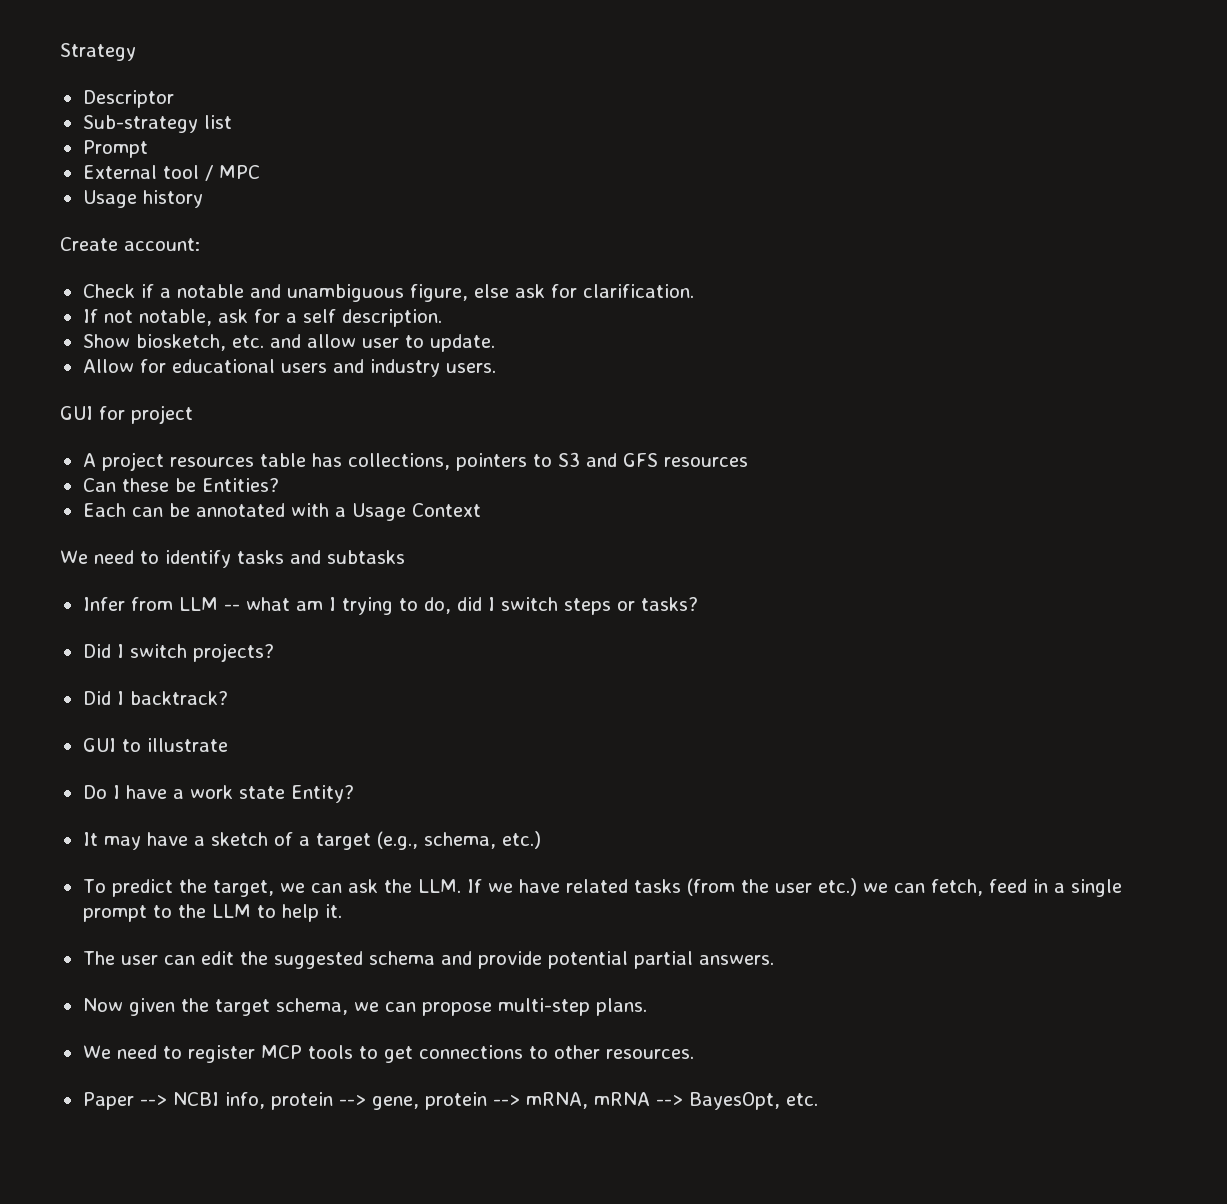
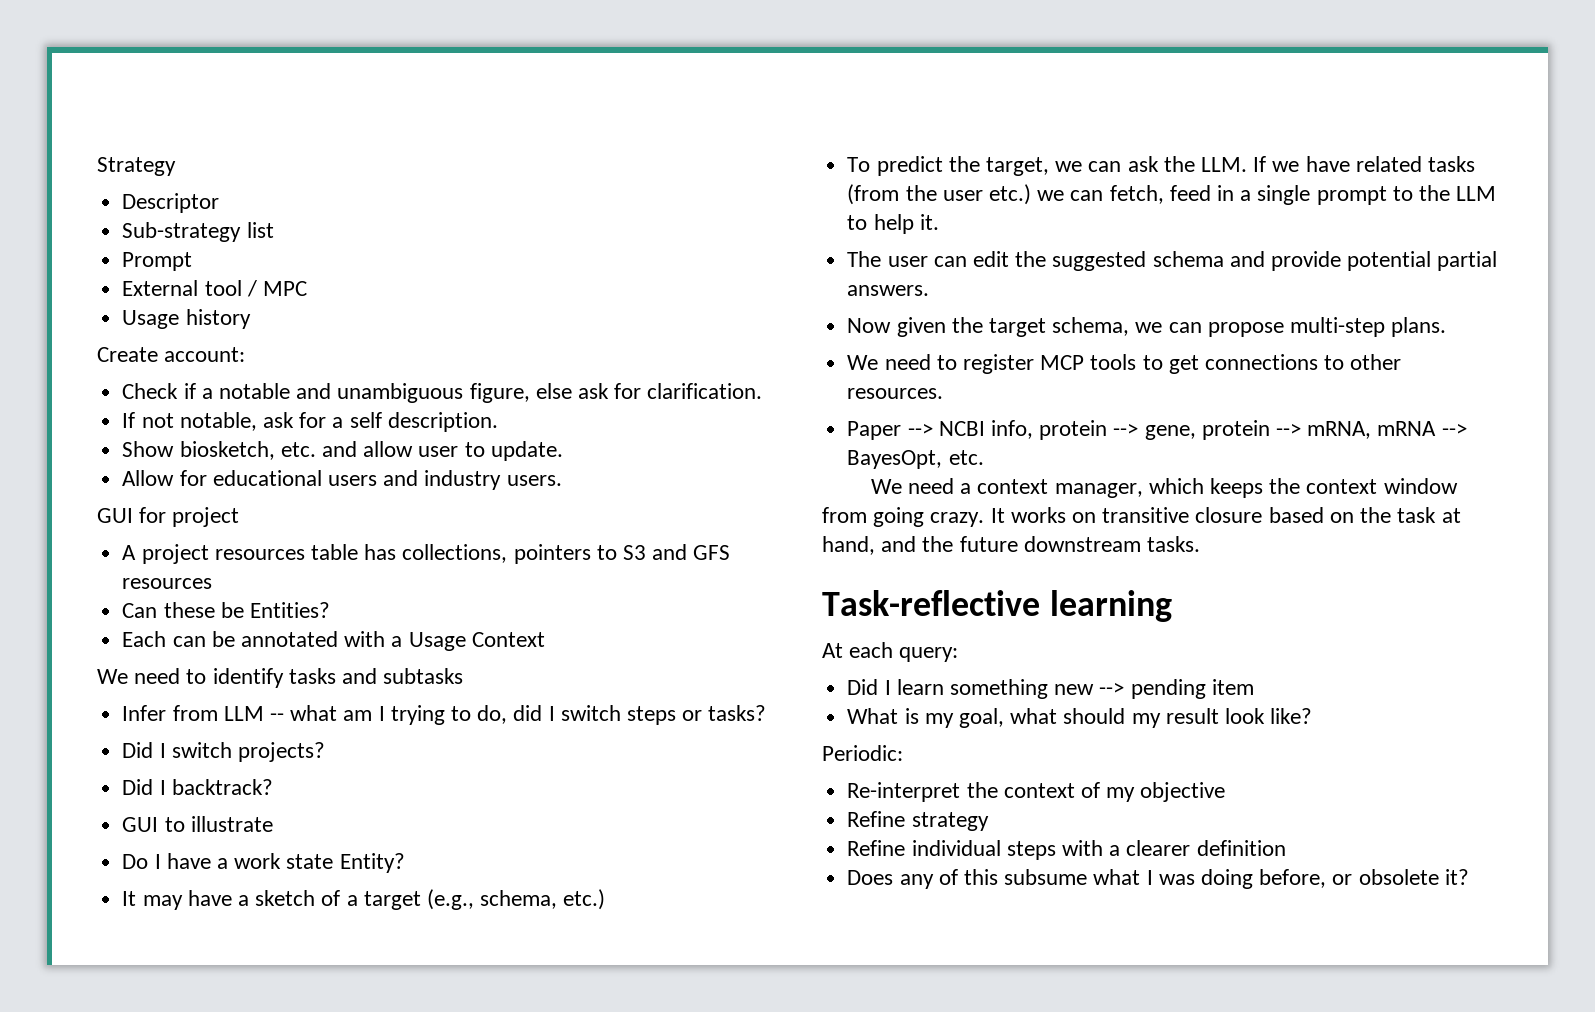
(818, 1099) none -> [870,478,1458,498] [822,507,1461,527] [822,536,1201,555] [822,590,1172,622] [822,642,959,662] [847,679,1254,699] [847,708,1313,728] [822,745,903,761] [847,782,1226,802] [847,811,989,831] [847,840,1286,860] [847,869,1469,889] // We need a context manager, which keeps the context window from going crazy. It works on transitive closure based on the task at hand, and the future downstream tasks. // Task-reflective learning // At each query: // Did I learn something new --> pending item // What is my goal, what should my result look like? // Periodic: // Re-interpret the context of my objective // Refine strategy // Refine individual steps with a clearer definition // Does any of this subsume what I was doing before, or obsolete it?

